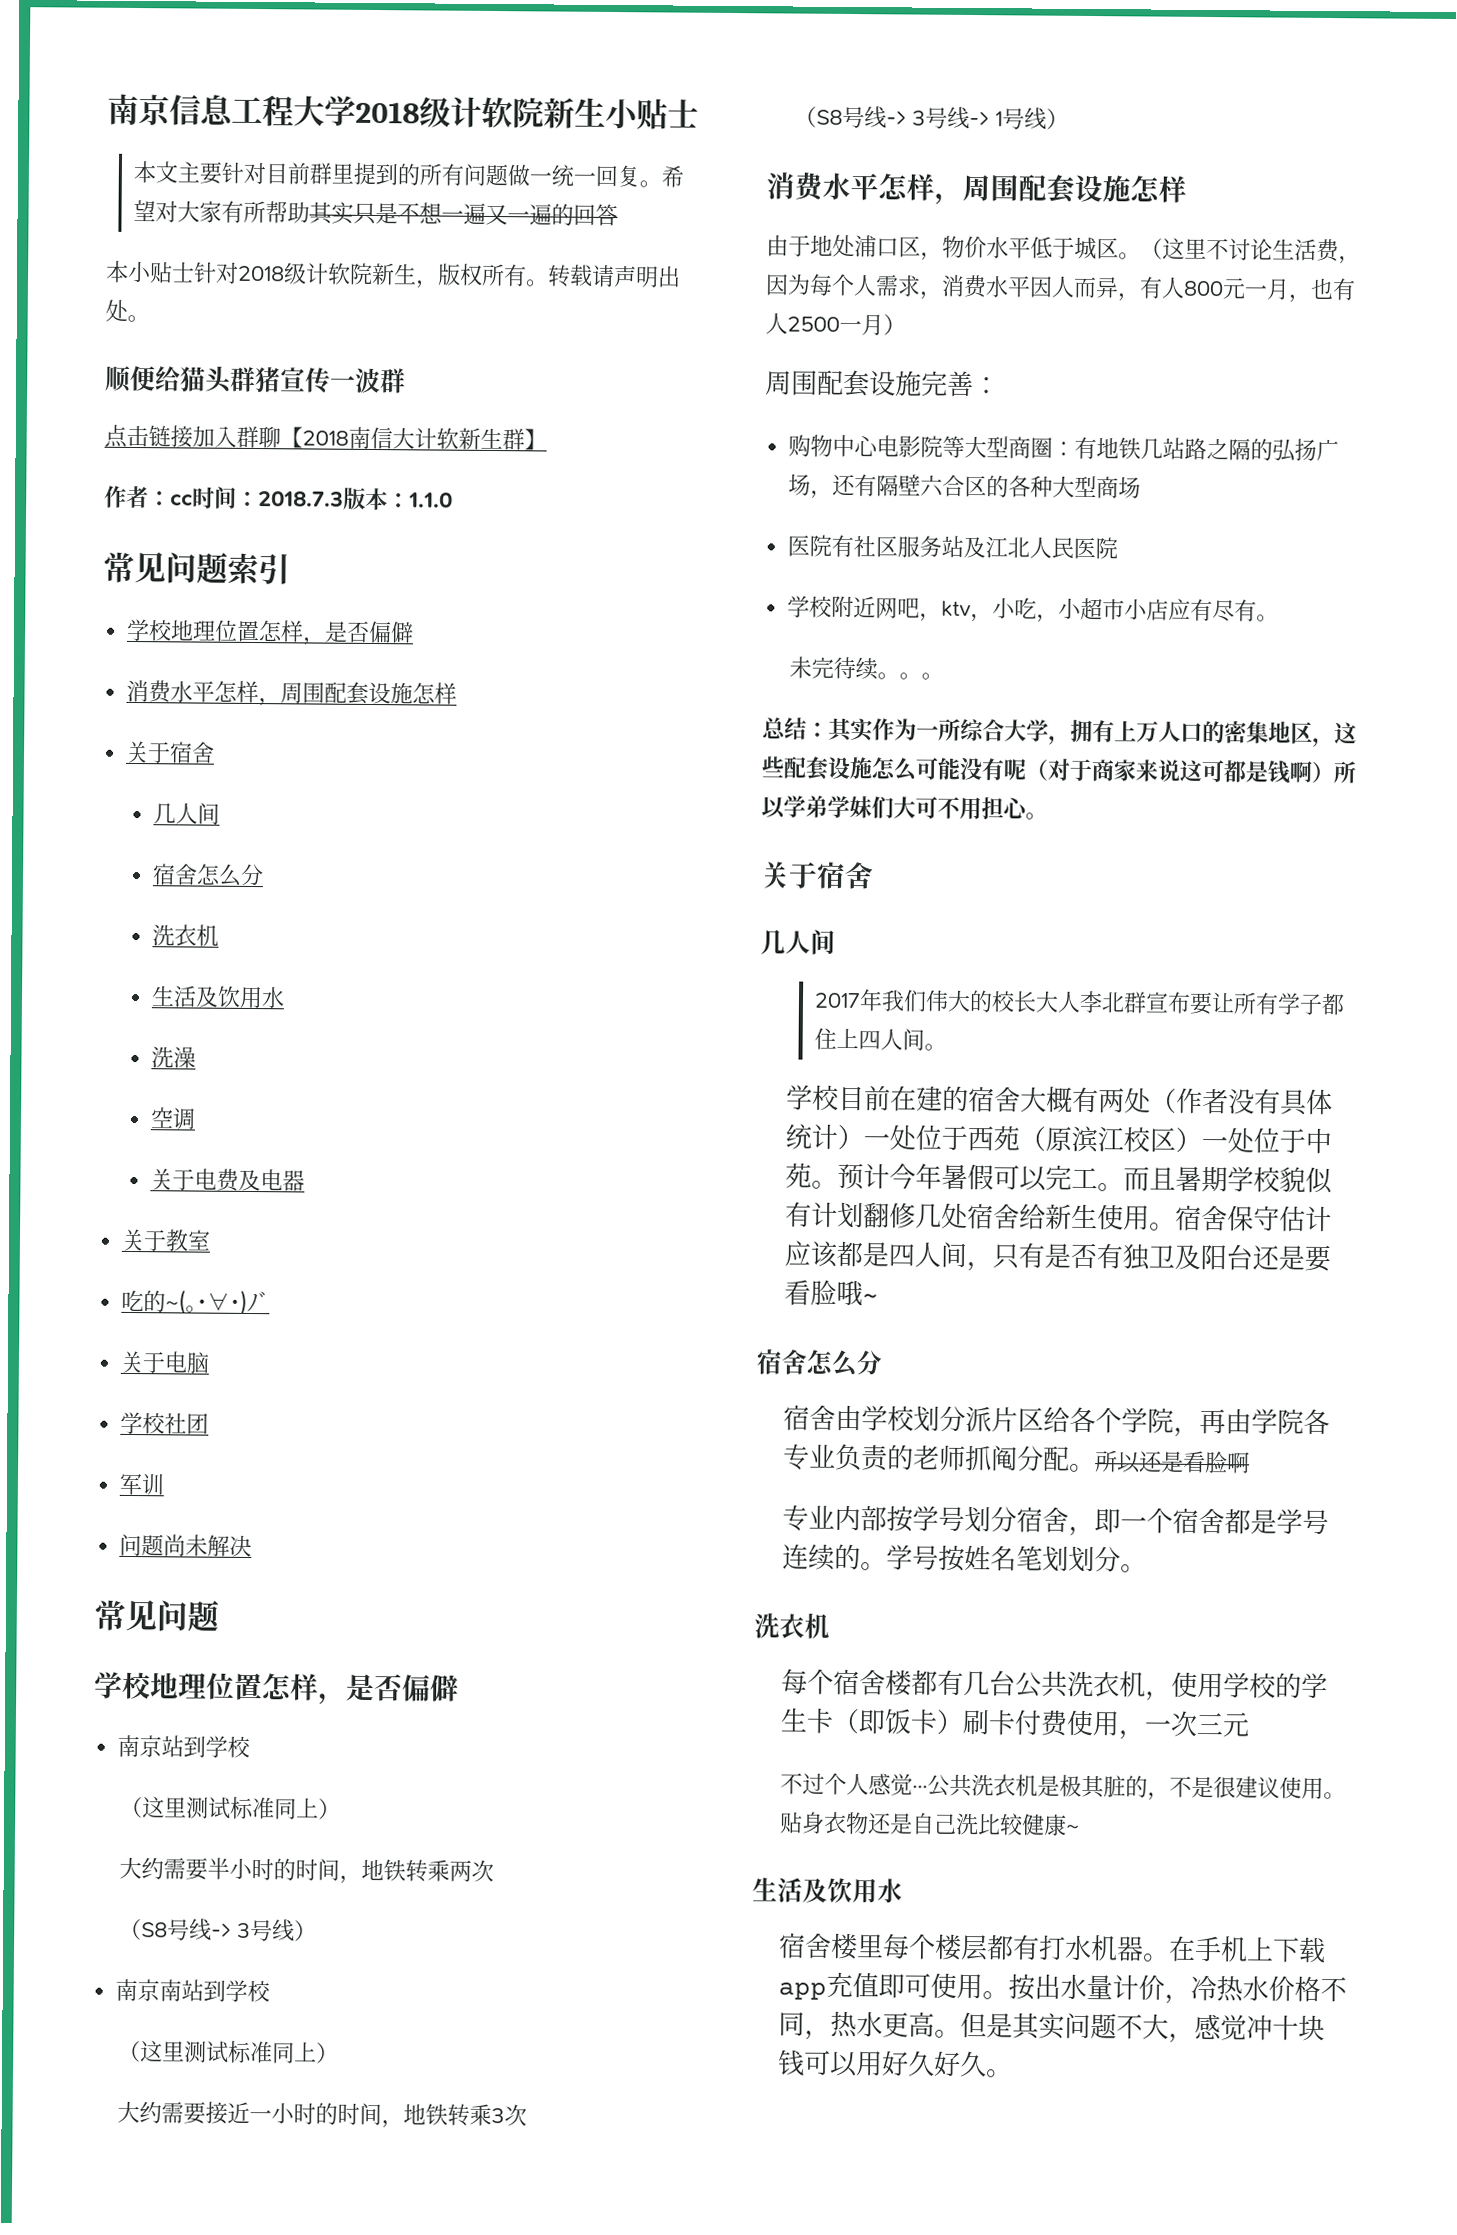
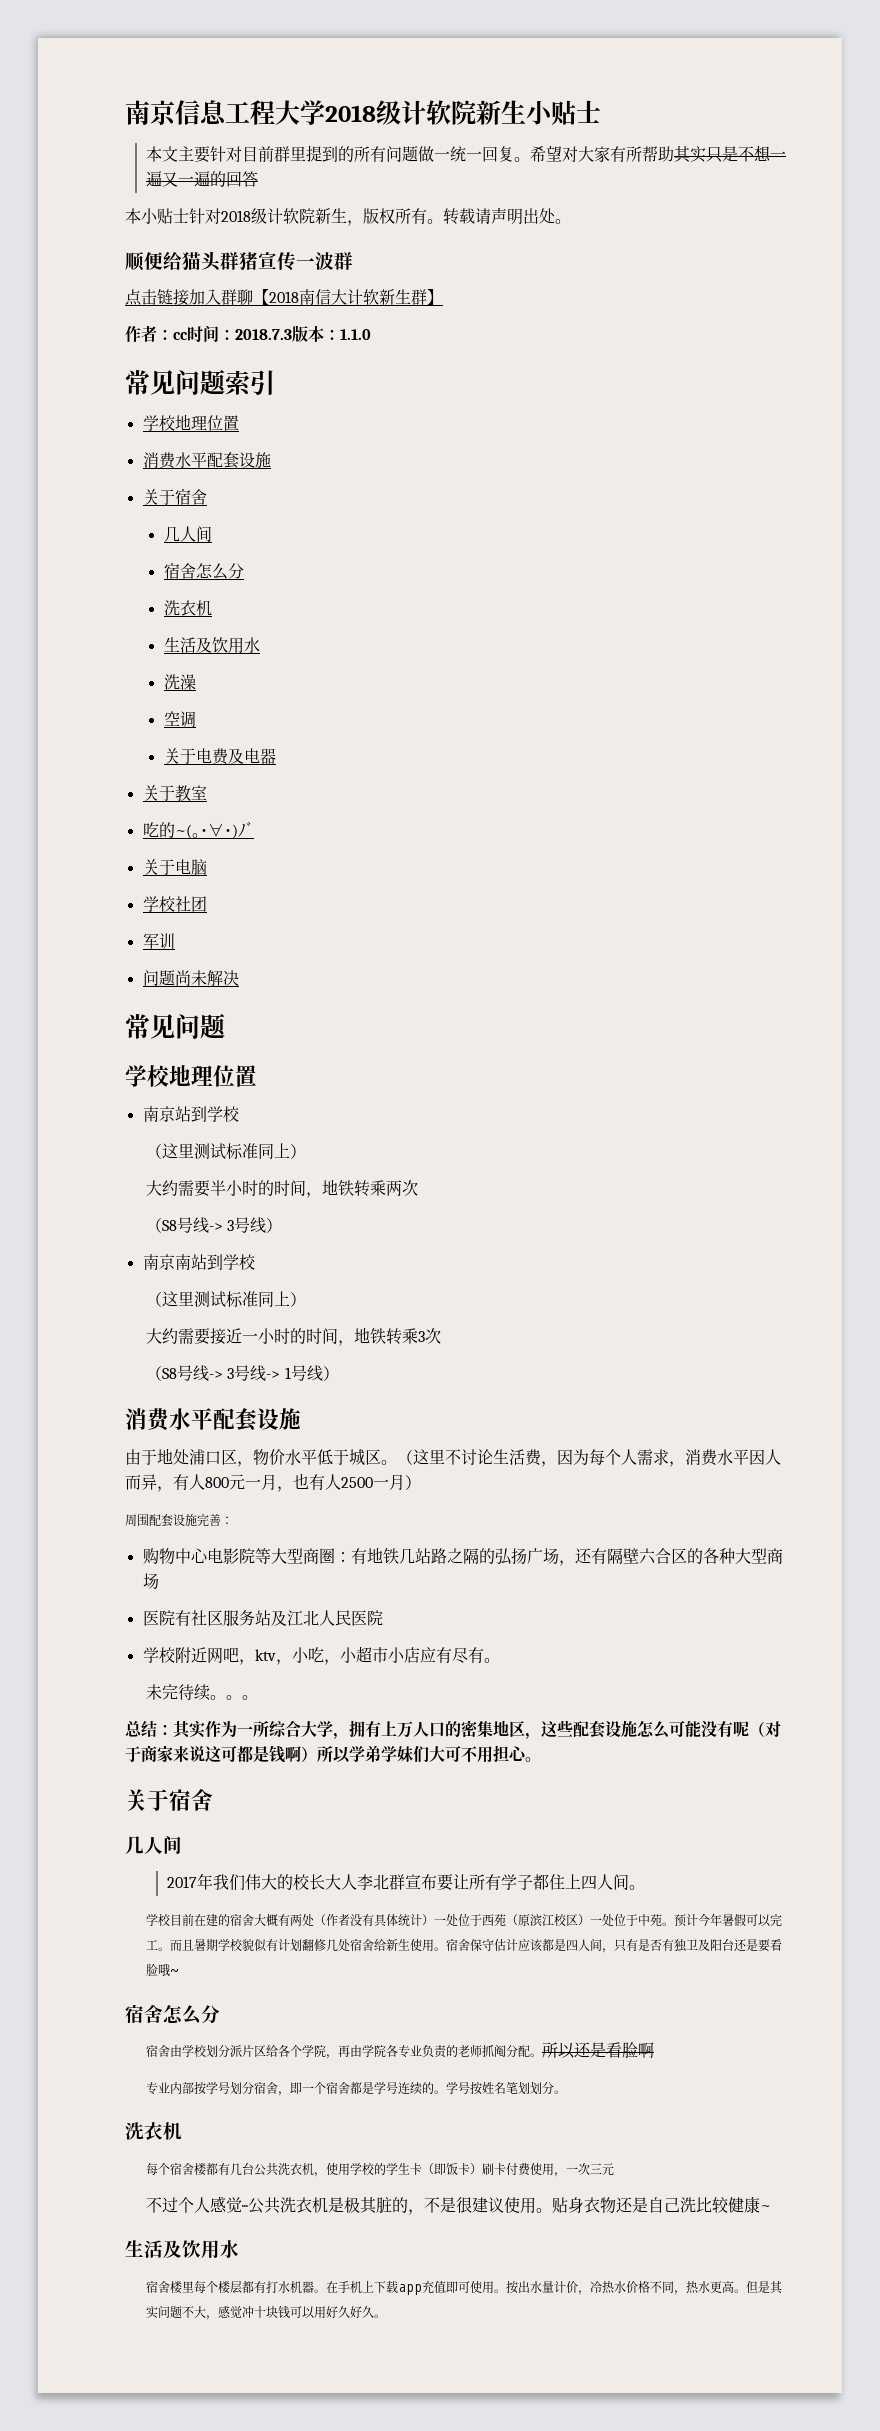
[258,620,415,646] [126,679,458,707] 怎样，是否偏僻 // 消费水平怎样，周围配套设施怎样 -> [142,452,271,469] // 消费水平配套设施
[262,1673,459,1705] 怎样，是否偏僻 -> (257, 1076) none
[878,173,1187,205] 怎样，周围配套设施怎样 -> [213,1408,301,1431] 配套设施

